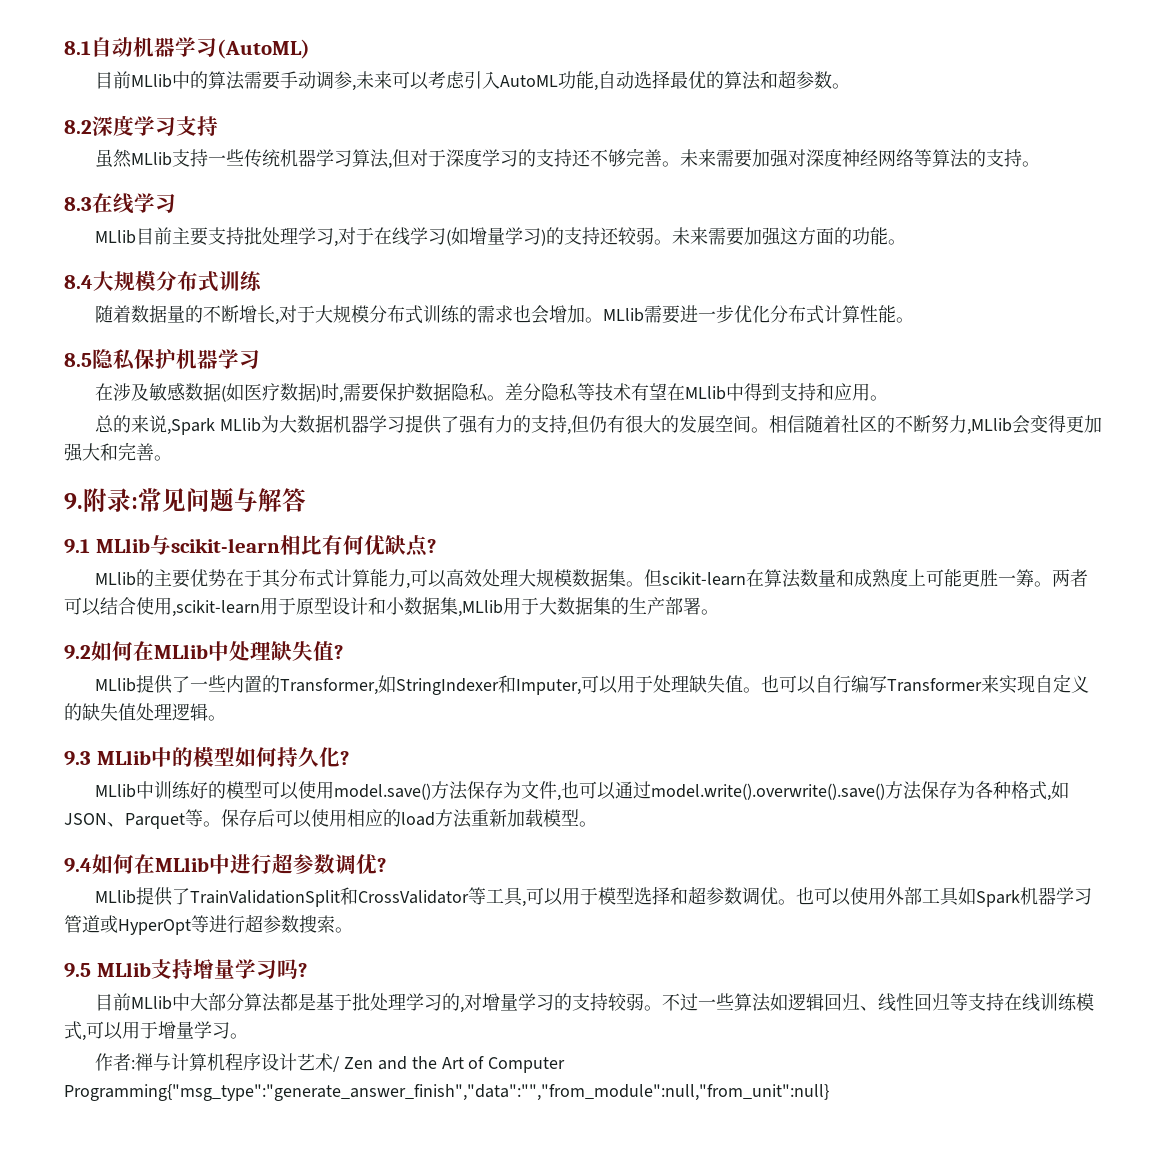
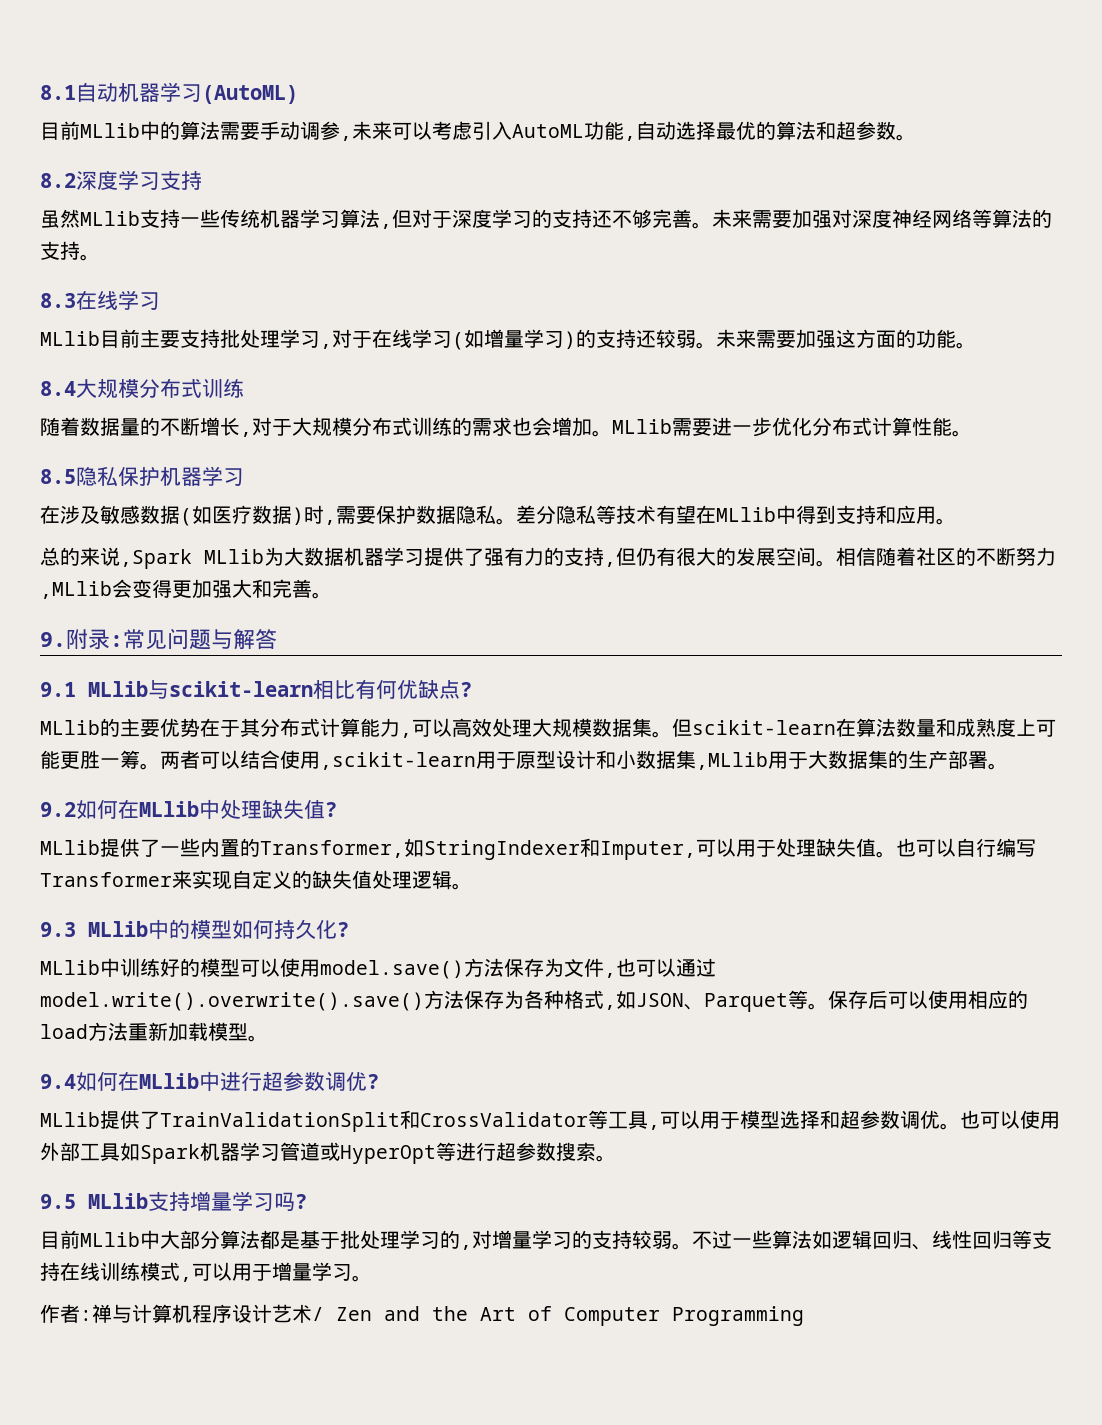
[64,1084,829,1101] Programming{"msg_type":"generate_answer_finish","data":"","from_module":null,"from_unit":null} -> [672,1306,804,1326] Programming

